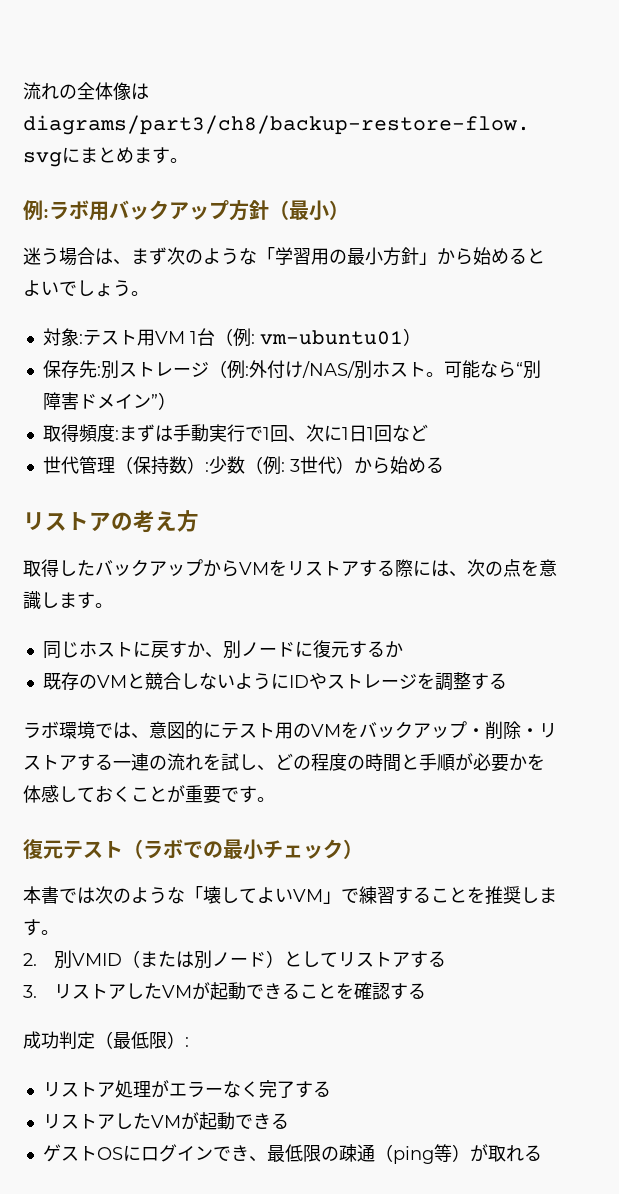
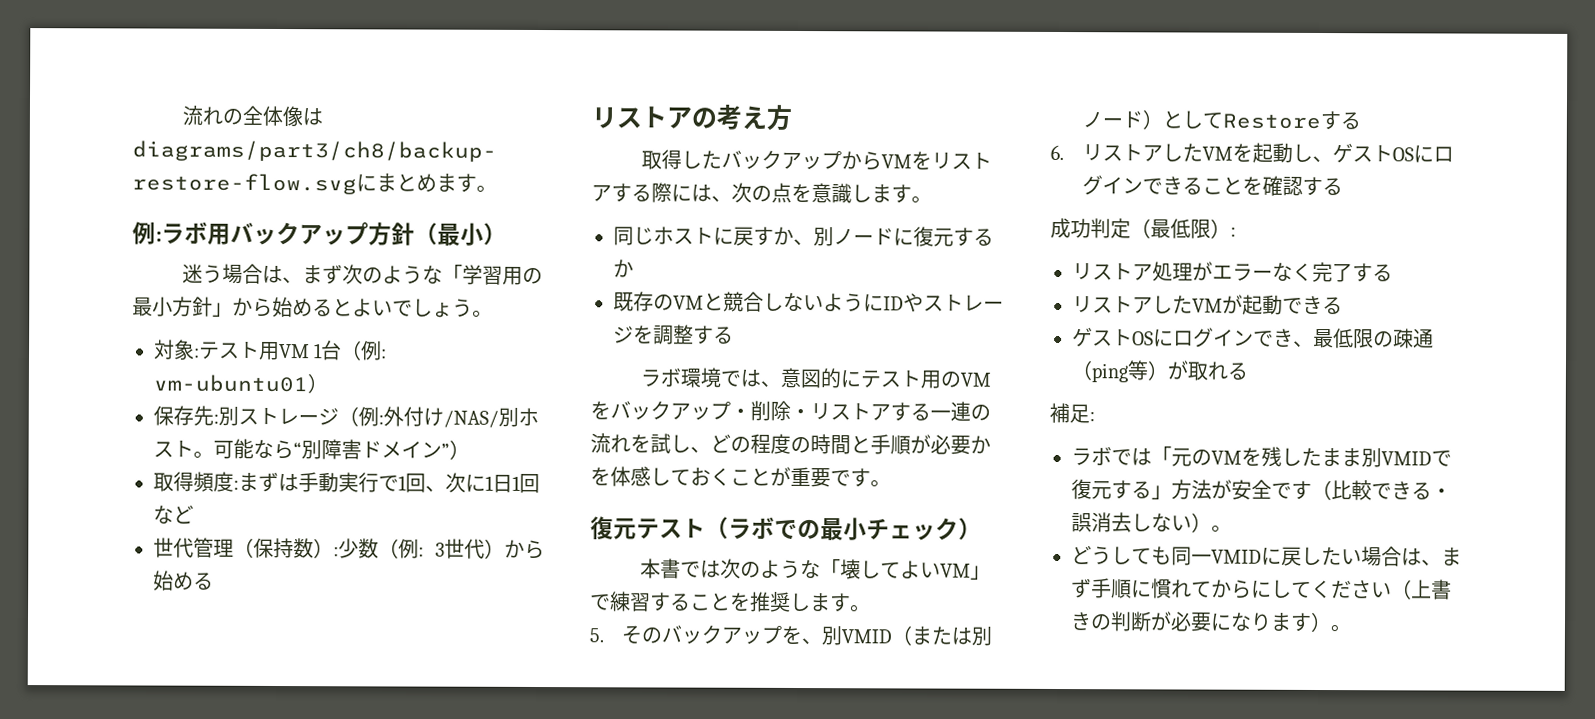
[23,953,37,966] 2. -> [589,624,823,645] 5.そのバックアップを、
[337,951,446,968] [23,982,246,1000] リストアする // 3.リストアしたVMが起動 -> [1222,111,1362,131] [1050,142,1455,164] [1082,175,1144,196] Restoreする // 6.リストアしたVMを起動し、ゲストOSにログイン
(542, 1153) none -> [1049,402,1095,424] [1071,446,1452,468] [1071,479,1452,501] [1071,512,1232,533] [1071,545,1462,567] [1071,578,1452,600] [1070,611,1351,633] // 補足: // ラボでは「元のVMを残したまま別VMIDで復元する」方法が安全です（比較できる・誤消去しない）。 // どうしても同一VMIDに戻したい場合は、まず手順に慣れてからにしてください（上書きの判断が必要になります）。

